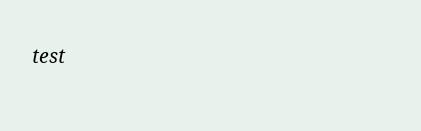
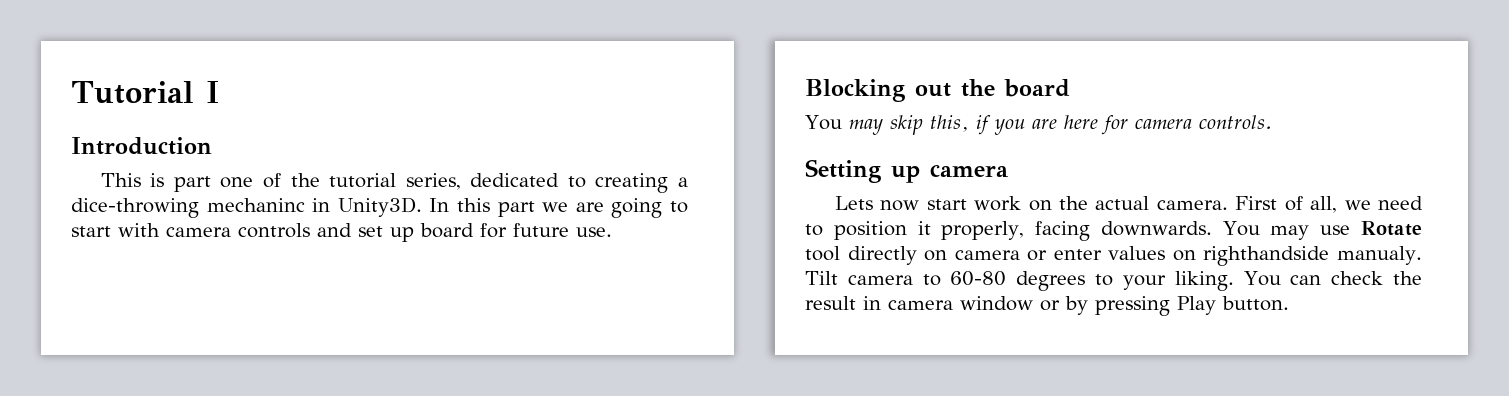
[32,49,66,63] test -> [71,81,219,104] [71,137,212,155] [100,173,688,193] [71,197,689,218] [71,223,612,242] [805,79,1070,102] [805,115,1272,135] [805,159,1008,183] [834,196,1423,213] [805,221,1422,241] [805,246,1423,266] [805,271,1422,291] [805,296,1289,316] Tutorial I // Introduction // This is part one of the tutorial series, dedicated to creating a dice-throwing mechaninc in Unity3D. In this part we are going to start with camera controls and set up board for future use. // Blocking out the board // You may skip this, if you are here for camera controls. // Setting up camera // Lets now start work on the actual camera. First of all, we need to position it properly, facing downwards. You may use Rotate tool directly on camera or enter values on righthandside manualy. Tilt camera to 60-80 degrees to your liking. You can check the result in camera window or by pressing Play button.

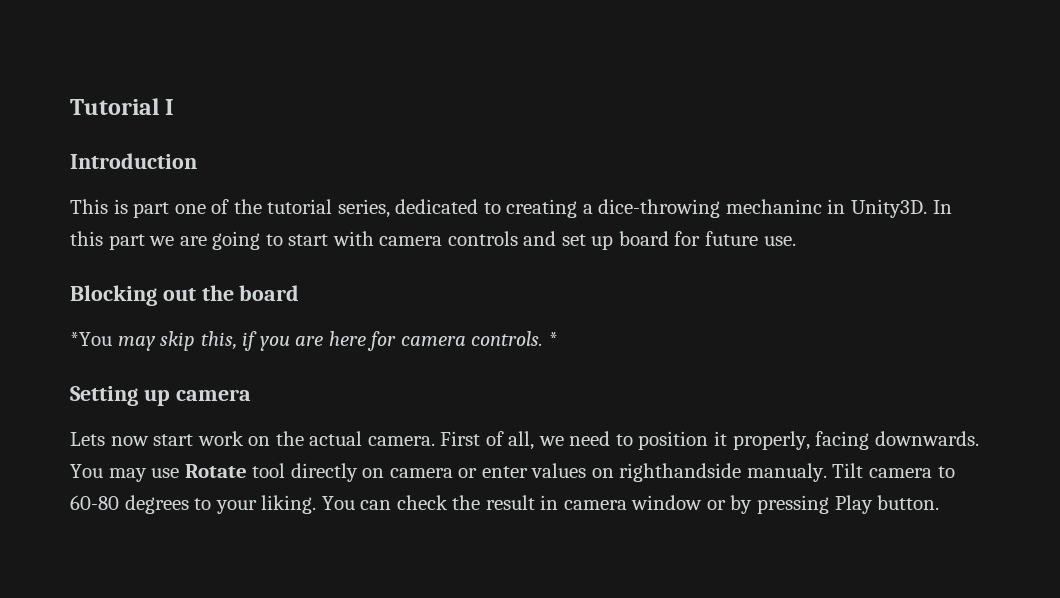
[805,115,842,130] You -> [70,332,112,346] *You
(1272, 122) none -> [548,332,558,346] *

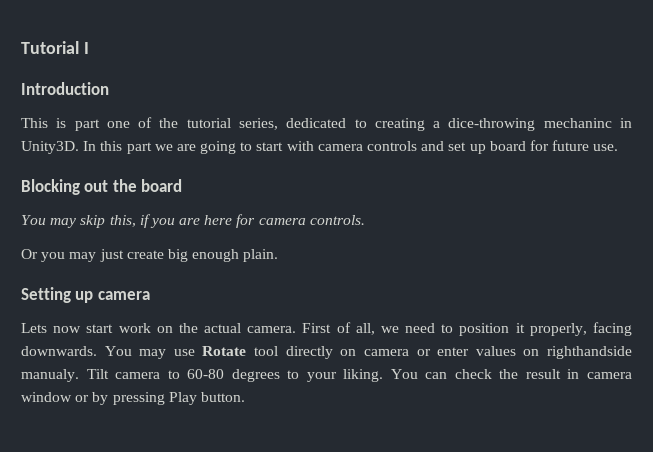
[70,332,112,346] *You -> [21,215,46,225] You
[548,332,558,346] * -> [21,249,279,262] // Or you may just create big enough plain.

